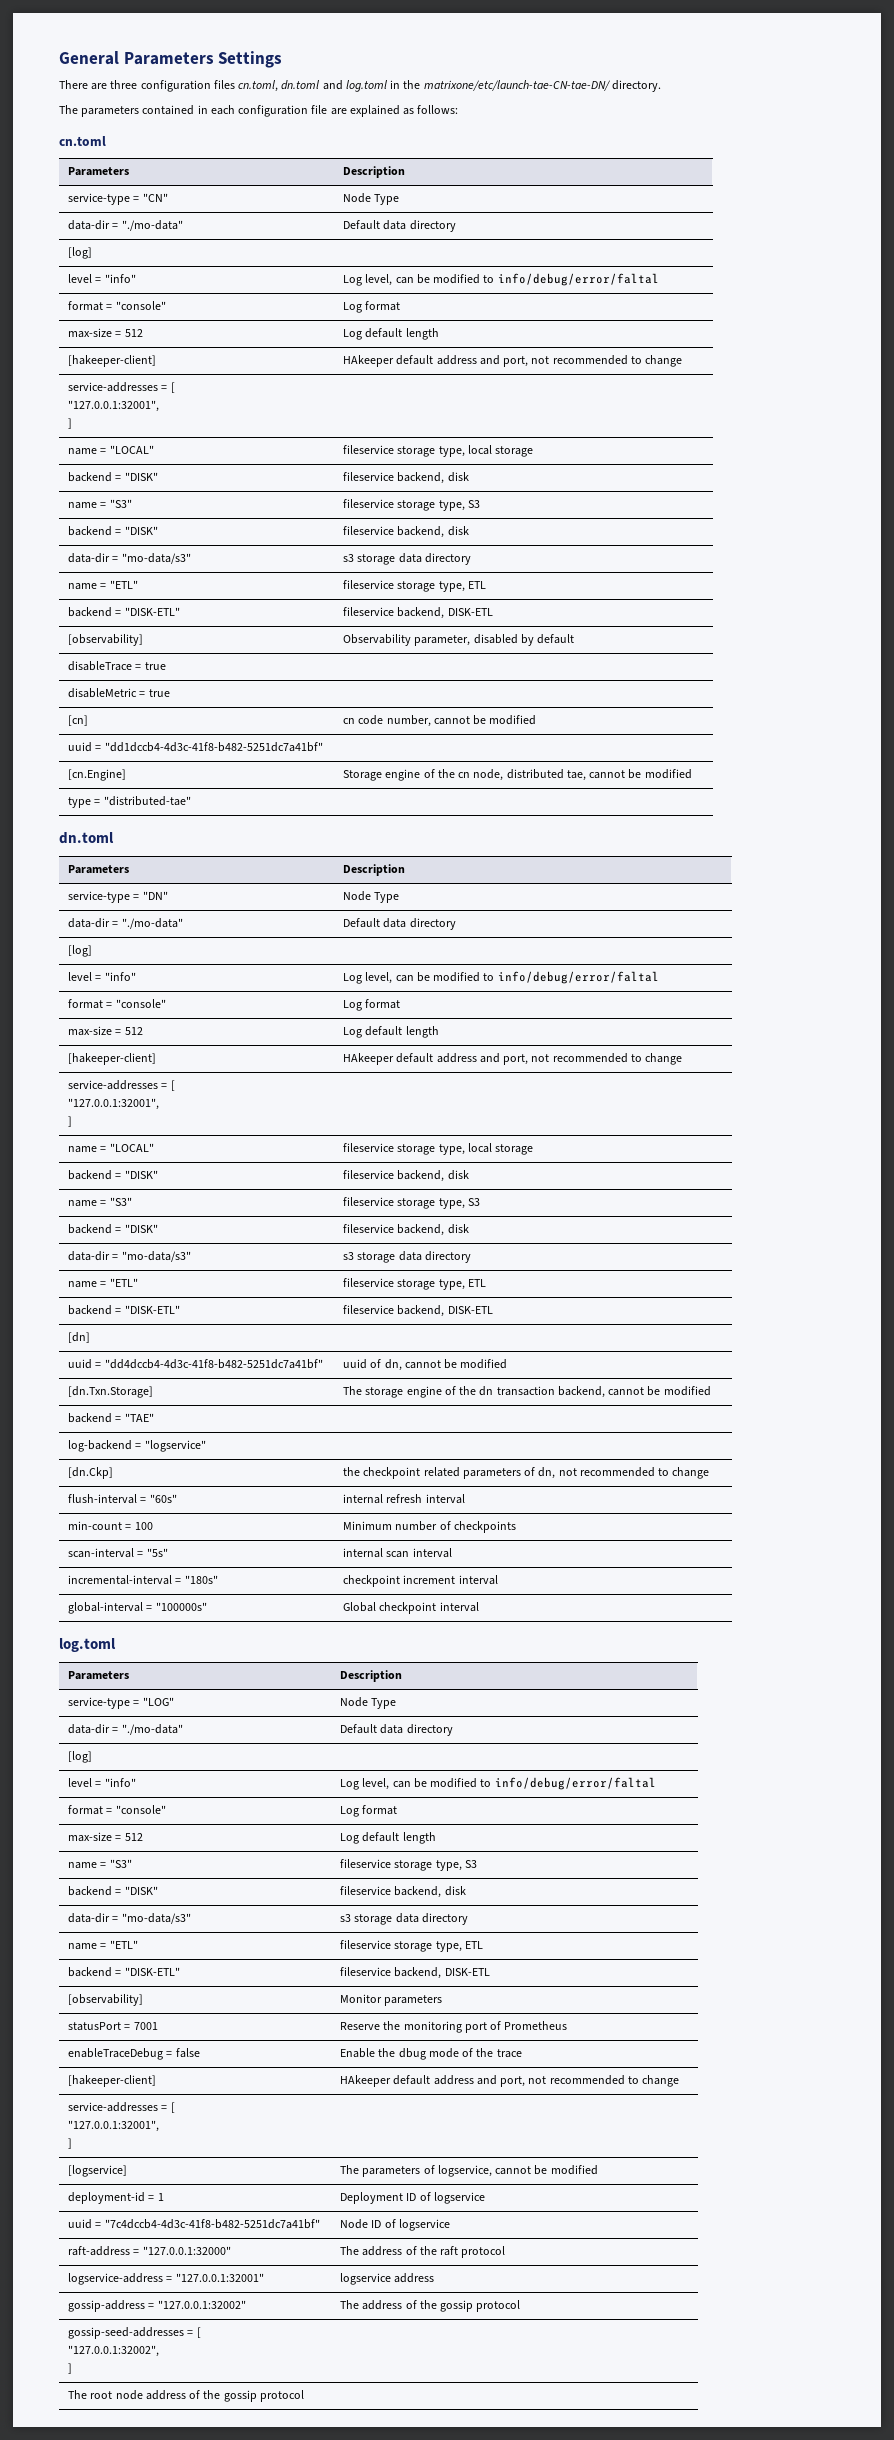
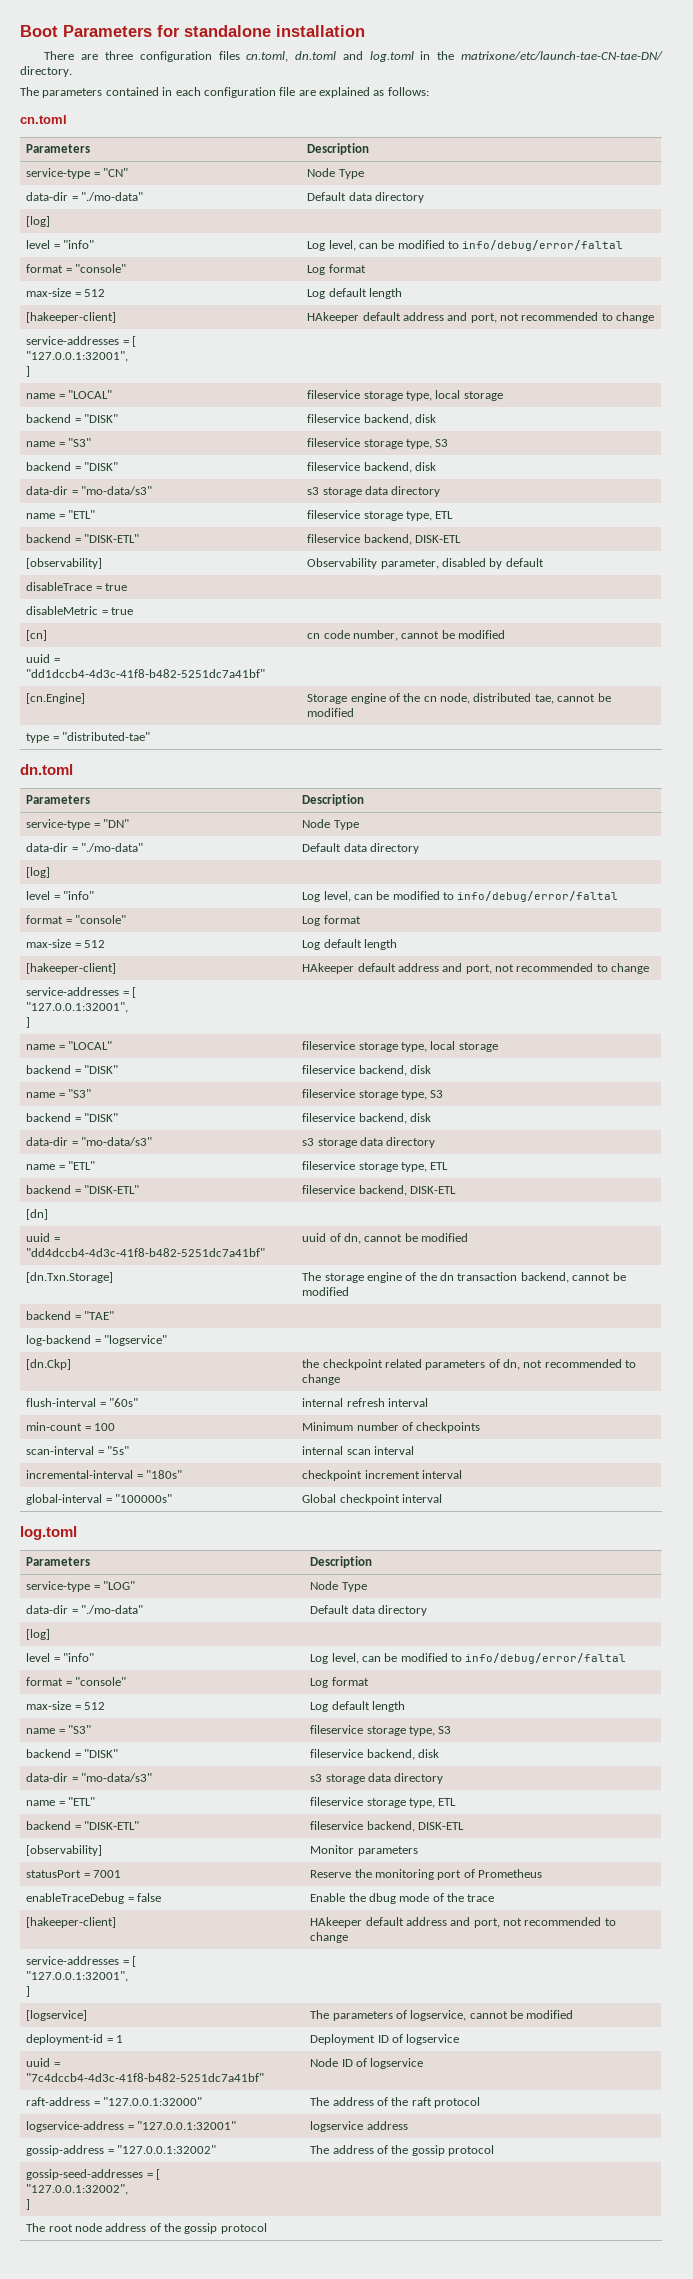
[59,51,283,68] General Parameters Settings -> [20,25,365,37] Boot Parameters for standalone installation

